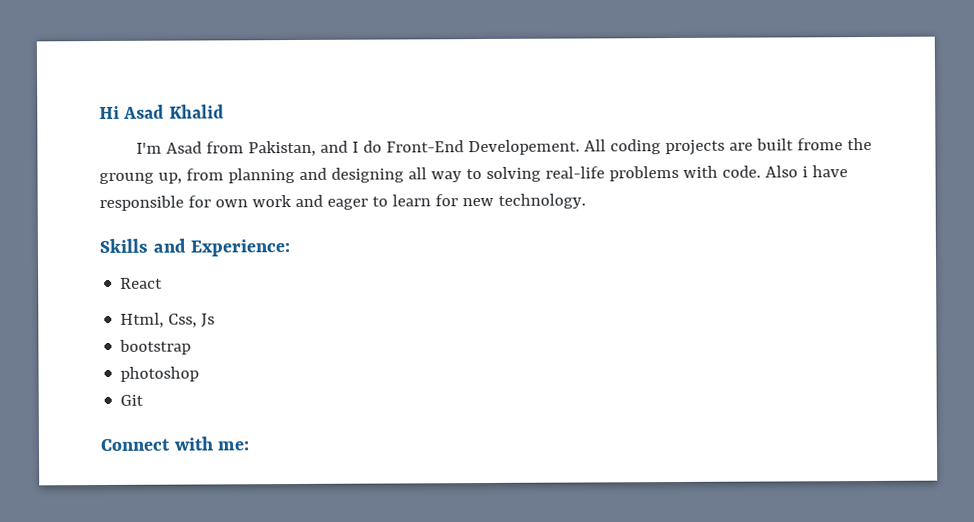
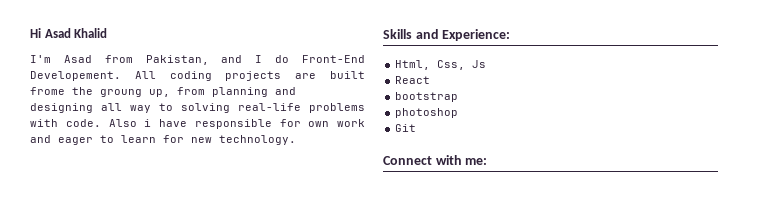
[120,277,164,289] // React -> (511, 35) none
(216, 320) none -> [395,76,431,84] // React

